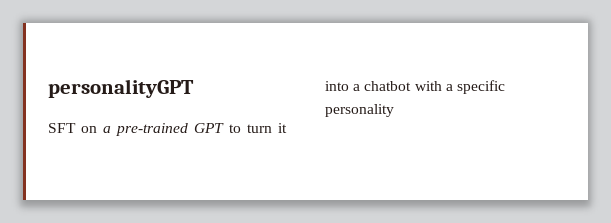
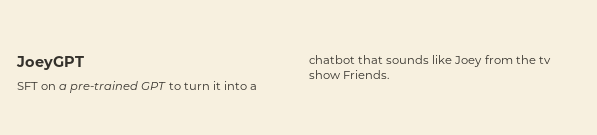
[48,79,194,98] personalityGPT -> [16,56,84,70] JoeyGPT
[414,80,505,94] [325,104,394,117] with a specific personality -> [358,55,551,67] [309,70,390,79] that sounds like Joey from the tv show Friends.

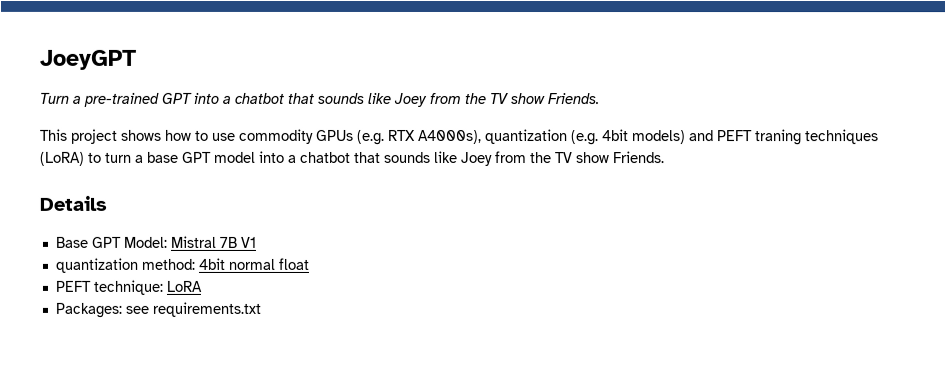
[17,82,57,90] SFT on -> [40,92,70,104] Turn
[168,81,257,90] [309,55,551,67] [309,70,390,79] to turn it into a chatbot that sounds like Joey from the tv show Friends. -> [194,92,600,107] [40,128,879,146] [40,150,665,167] [39,195,107,211] [54,235,256,248] [54,257,309,273] [54,279,202,295] [54,301,261,318] into a chatbot that sounds like Joey from the TV show Friends. // This project shows how to use commodity GPUs (e.g. RTX A4000s), quantization (e.g. 4bit models) and PEFT traning techniques (LoRA) to turn a base GPT model into a chatbot that sounds like Joey from the TV show Friends. // Details // Base GPT Model: Mistral 7B V1 // quantization method: 4bit normal float // PEFT technique: LoRA // Packages: see requirements.txt

